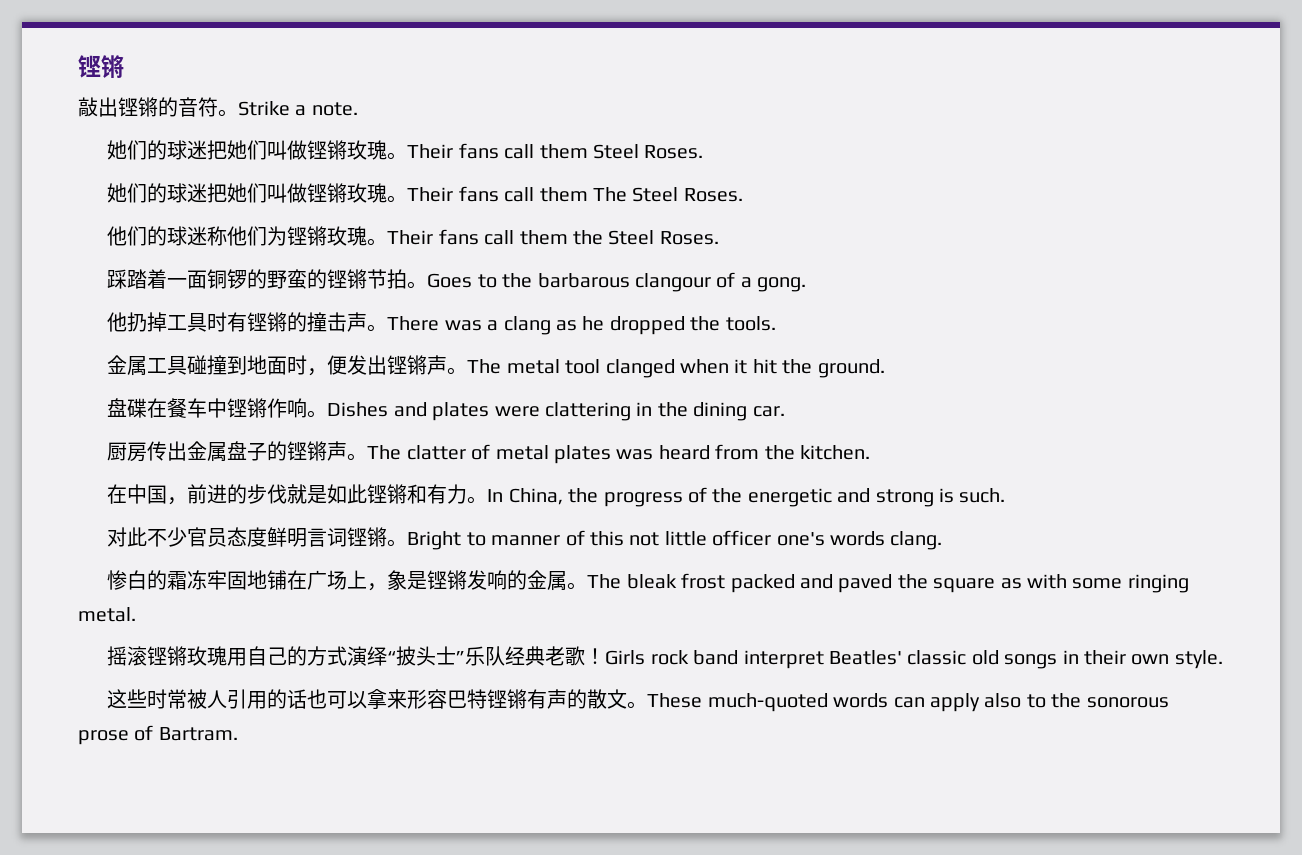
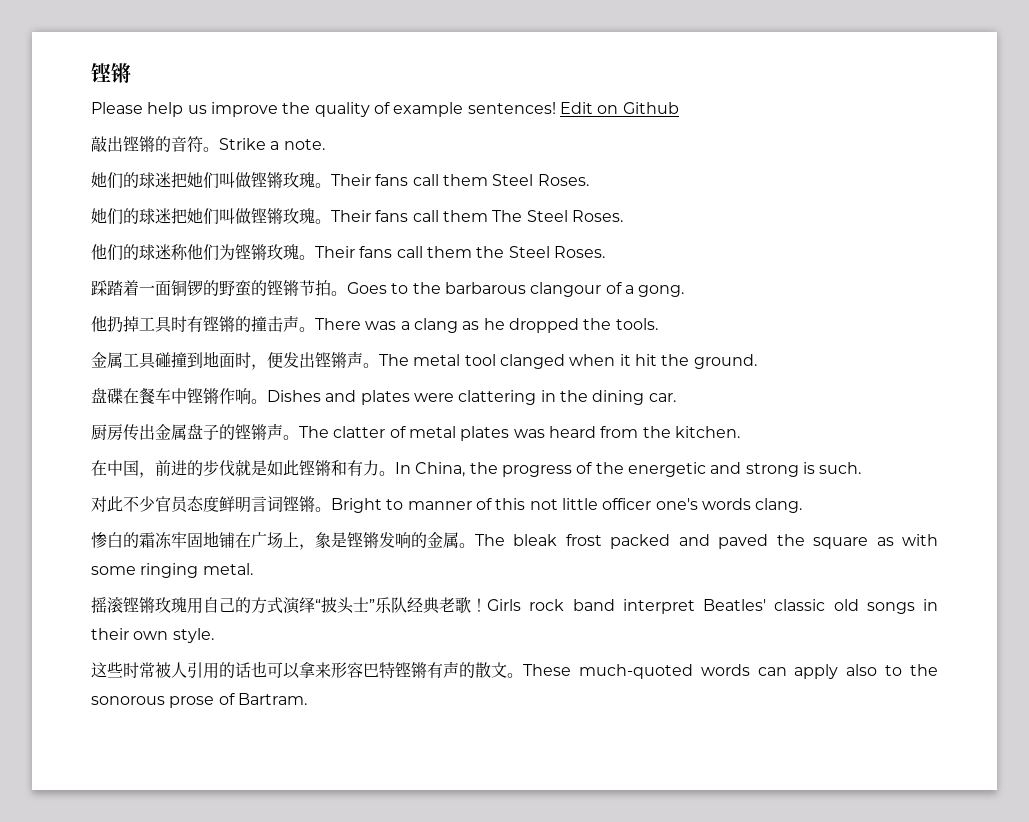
[78,55,124,78] 铿锵 -> [91,63,131,83] [91,102,679,117] 铿锵 // Please help us improve the quality of example sentences! Edit on Github

